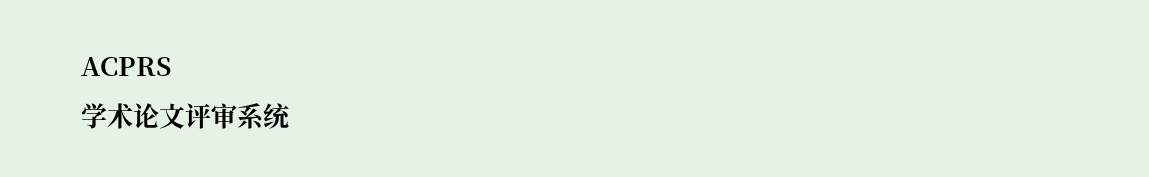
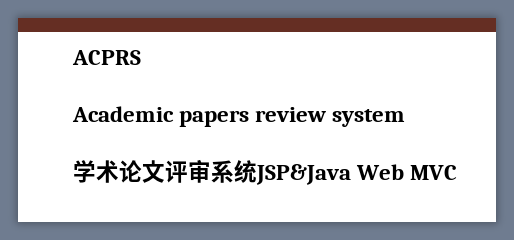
(172, 66) none -> [72,106,406,127] // Academic papers review system
(291, 116) none -> [256,164,458,185] JSP&Java Web MVC

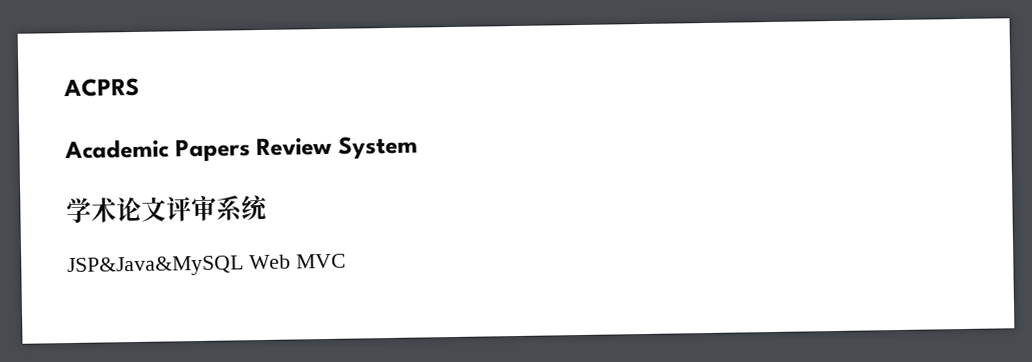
[179,107,406,127] papers review system -> [174,135,418,163] Papers Review System
[256,164,351,185] JSP&Java -> [67,255,244,278] // JSP&Java&MySQL

